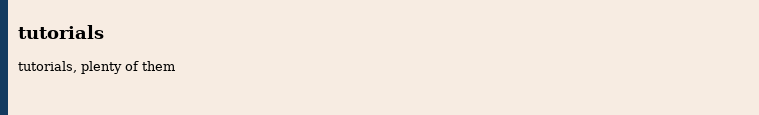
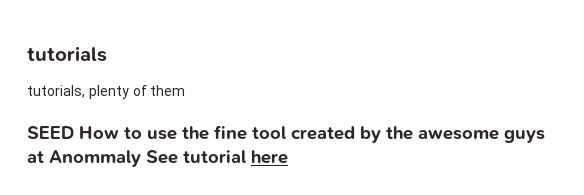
(175, 66) none -> [27,125,545,143] [27,150,288,167] // SEED How to use the fine tool created by the awesome guys at Anommaly See tutorial here

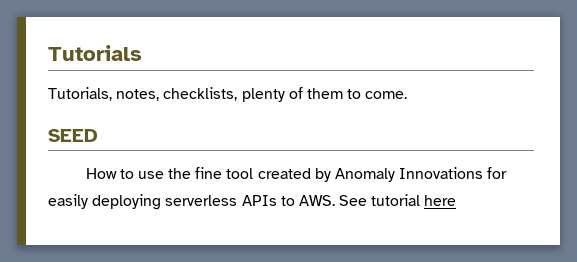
[27,46,107,62] [27,85,85,98] tutorials // tutorials, -> [48,45,142,61] [48,87,238,101] Tutorials // Tutorials, notes, checklists,
(186, 90) none -> [347,89,408,99] to come.
(74, 132) none -> (98, 135) //
[386,126,545,143] [27,150,141,167] the awesome guys at Anommaly -> [334,167,508,182] [48,194,335,210] Anomaly Innovations for easily deploying serverless APIs to AWS.

